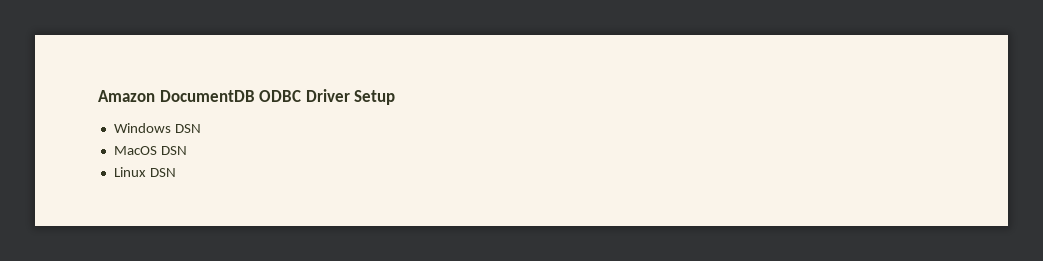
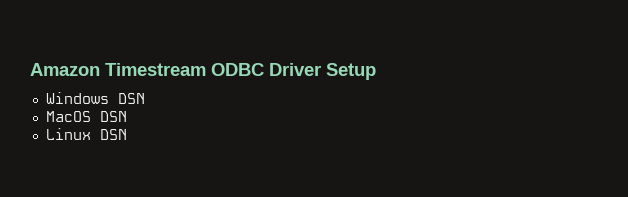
[159,90,255,102] DocumentDB -> [105,63,206,76] Timestream

